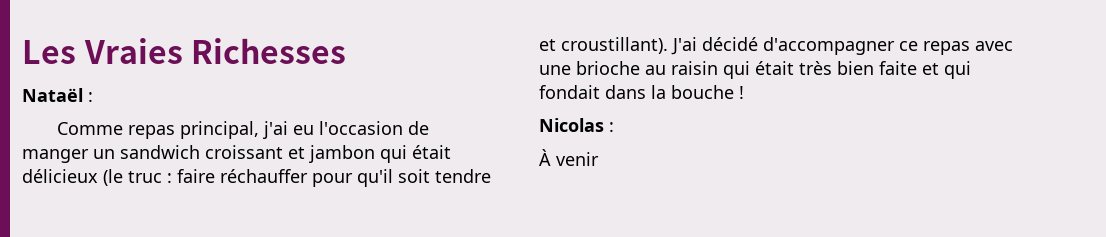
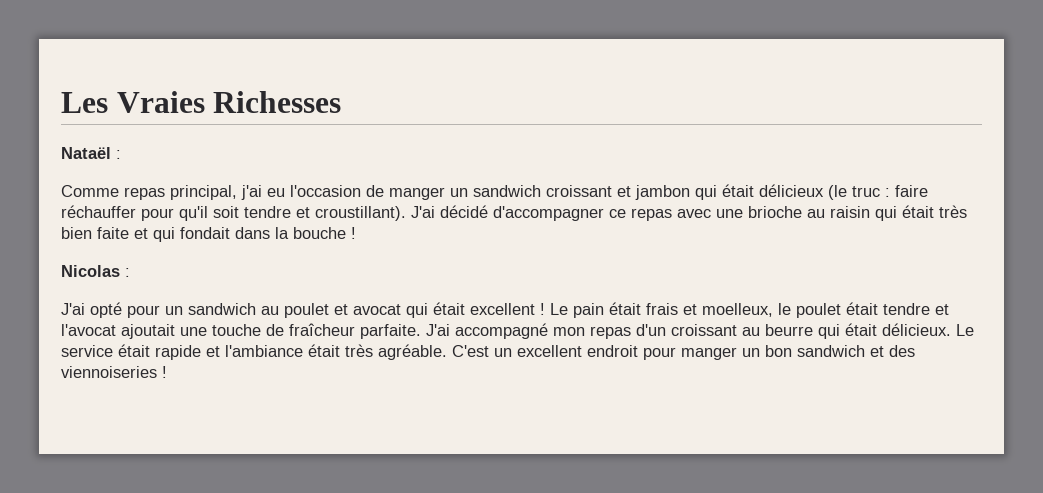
[539,149,599,166] À venir -> [61,302,949,318] [61,323,974,339] [61,344,915,360] [61,366,167,378] J'ai opté pour un sandwich au poulet et avocat qui était excellent ! Le pain était frais et moelleux, le poulet était tendre et l'avocat ajoutait une touche de fraîcheur parfaite. J'ai accompagné mon repas d'un croissant au beurre qui était délicieux. Le service était rapide et l'ambiance était très agréable. C'est un excellent endroit pour manger un bon sandwich et des viennoiseries !

